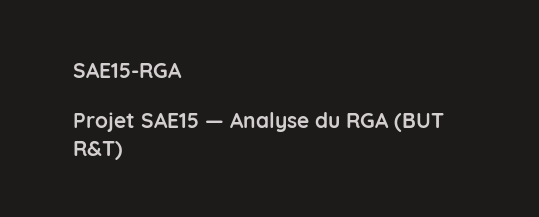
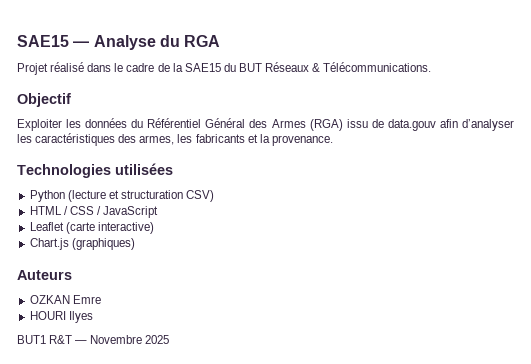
[73,62,182,78] [73,112,135,132] SAE15-RGA // Projet -> (17, 41) none
[394,113,444,132] [73,141,123,160] (BUT R&T) -> [17,62,432,75] [17,93,71,107] [17,118,515,131] [17,133,333,146] [17,163,173,178] [29,190,215,202] [29,206,159,218] [29,222,154,234] [29,238,135,250] [17,270,72,280] [29,295,101,304] [29,311,93,323] [17,335,170,344] // Projet réalisé dans le cadre de la SAE15 du BUT Réseaux & Télécommunications. // Objectif // Exploiter les données du Référentiel Général des Armes (RGA) issu de data.gouv afin d’analyser les caractéristiques des armes, les fabricants et la provenance. // Technologies utilisées // Python (lecture et structuration CSV) // HTML / CSS / JavaScript // Leaflet (carte interactive) // Chart.js (graphiques) // Auteurs // OZKAN Emre // HOURI Ilyes // BUT1 R&T — Novembre 2025

